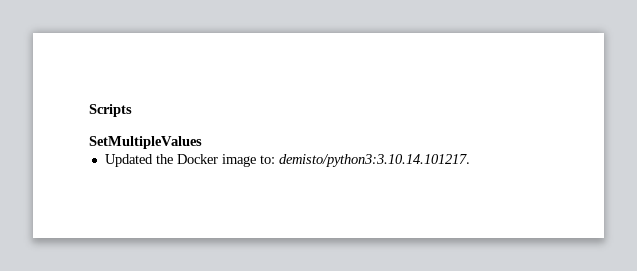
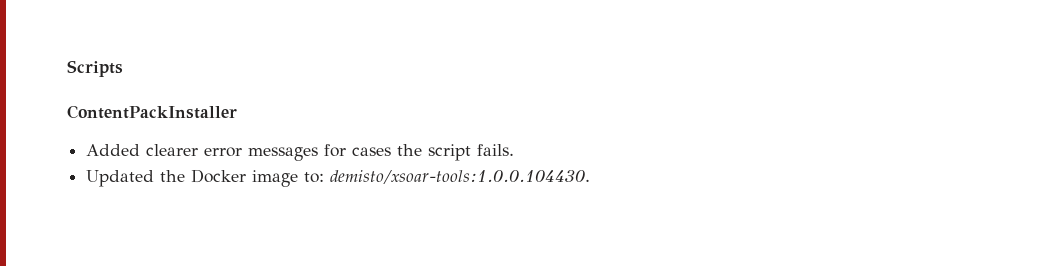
[89,136,202,149] SetMultipleValues -> [67,105,237,119] [86,144,515,161] ContentPackInstaller // Added clearer error messages for cases the script fails.
[278,154,470,167] demisto/python3:3.10.14.101217. -> [330,170,591,184] demisto/xsoar-tools:1.0.0.104430.

